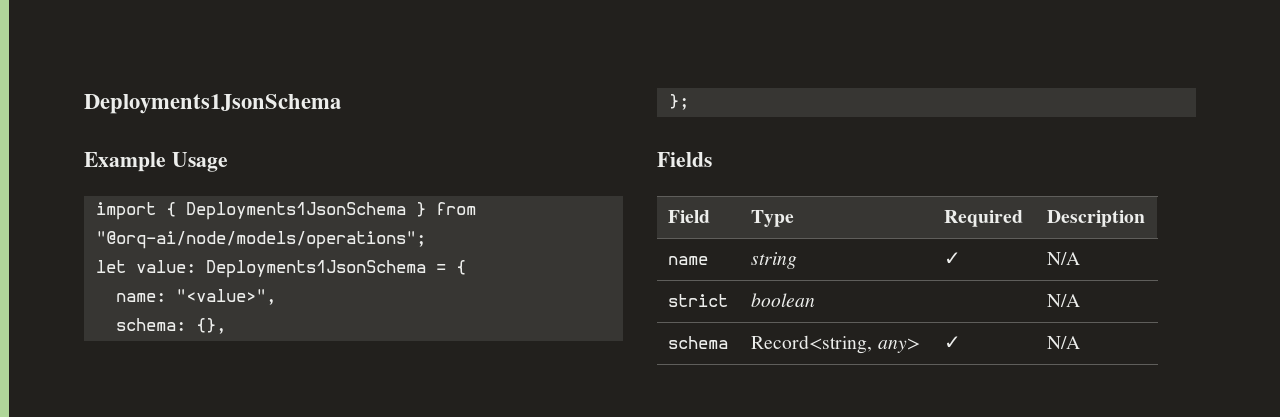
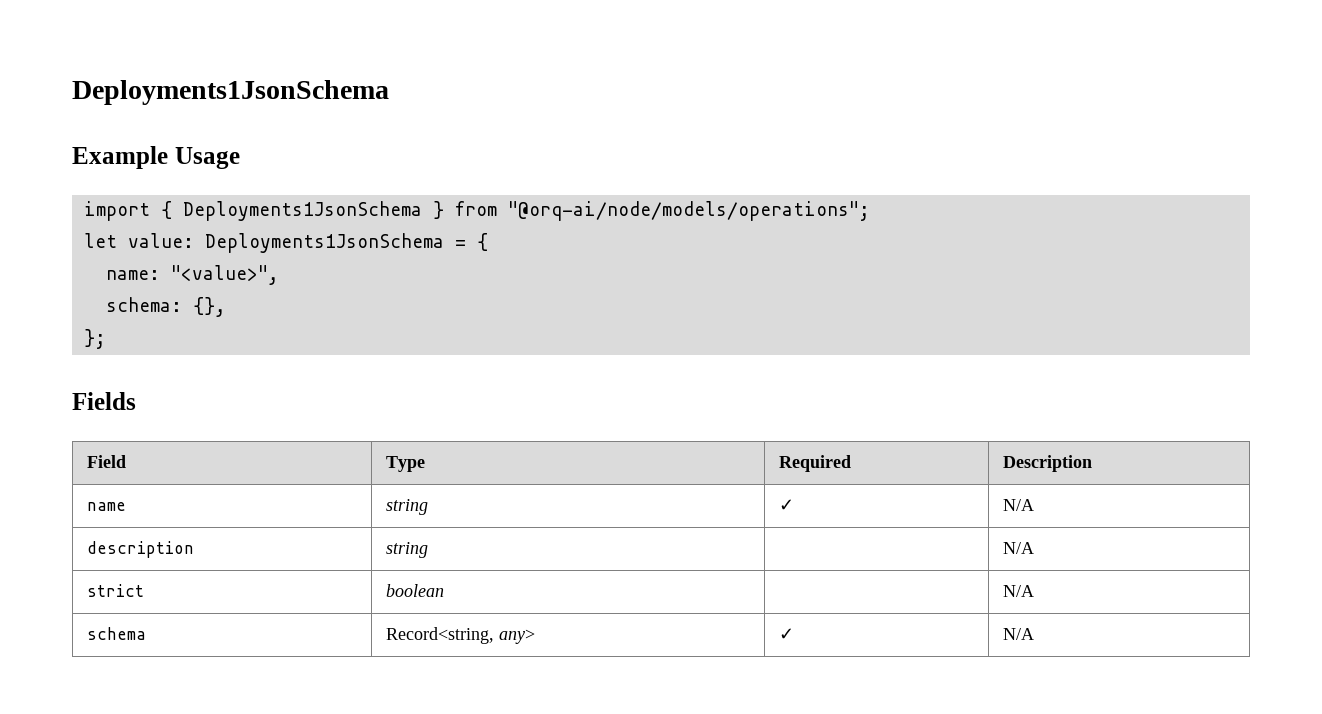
(1081, 258) none -> [87,541,195,558] [386,542,429,558] [1003,542,1035,554] // description | string | | N/A

